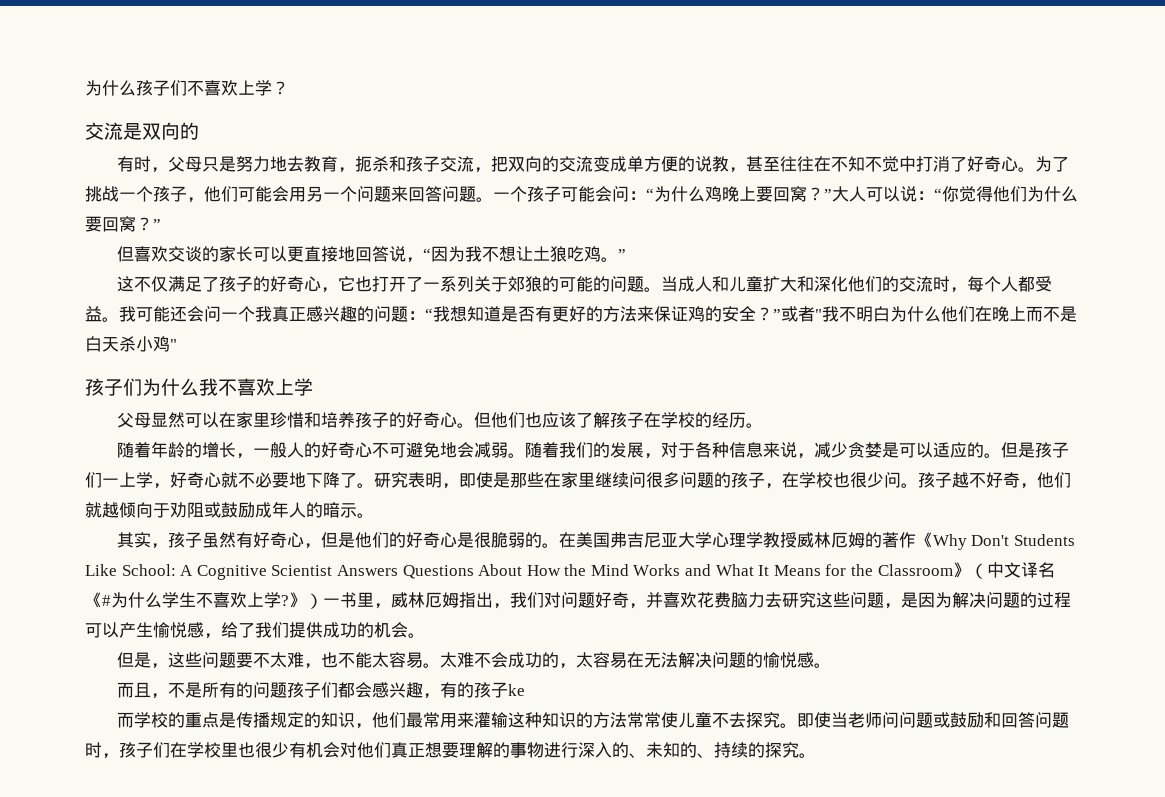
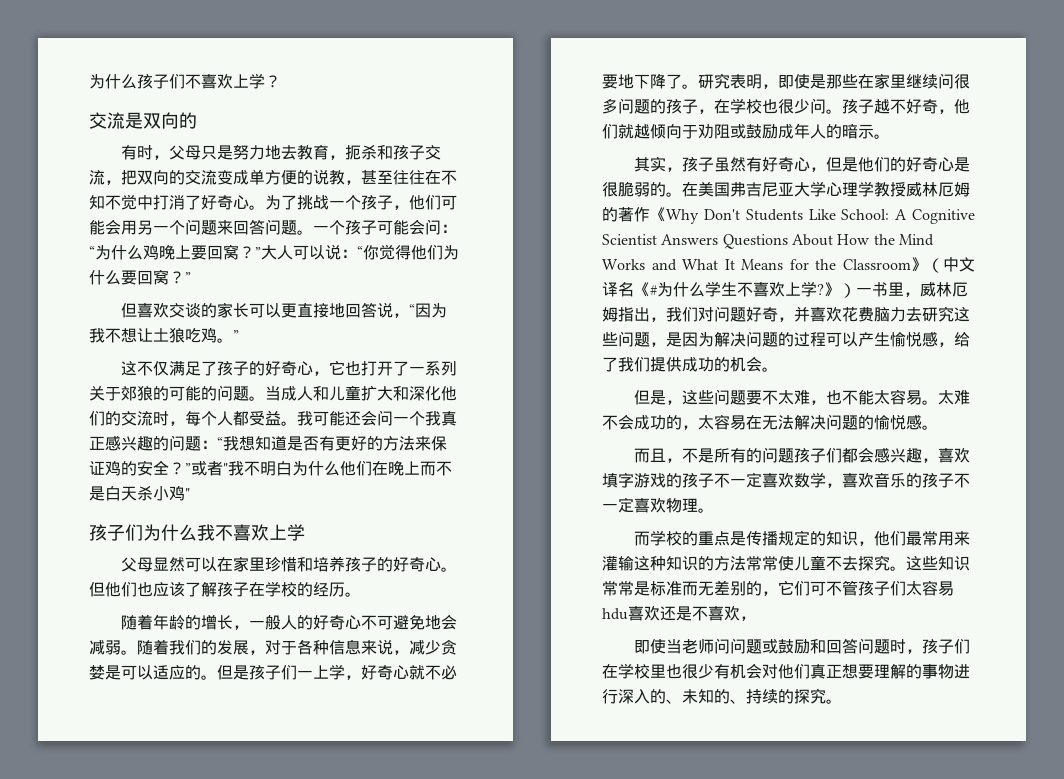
[439,682,525,698] 有的孩子ke -> [938,447,971,463] [602,472,970,488] [602,497,714,513] 喜欢填字游戏的孩子不一定喜欢数学，喜欢音乐的孩子不一定喜欢物理。
(797, 725) none -> [906,556,970,571] [602,580,954,596] [602,605,756,621] 这些知识常常是标准而无差别的，它们可不管孩子们太容易hdu喜欢还是不喜欢， //

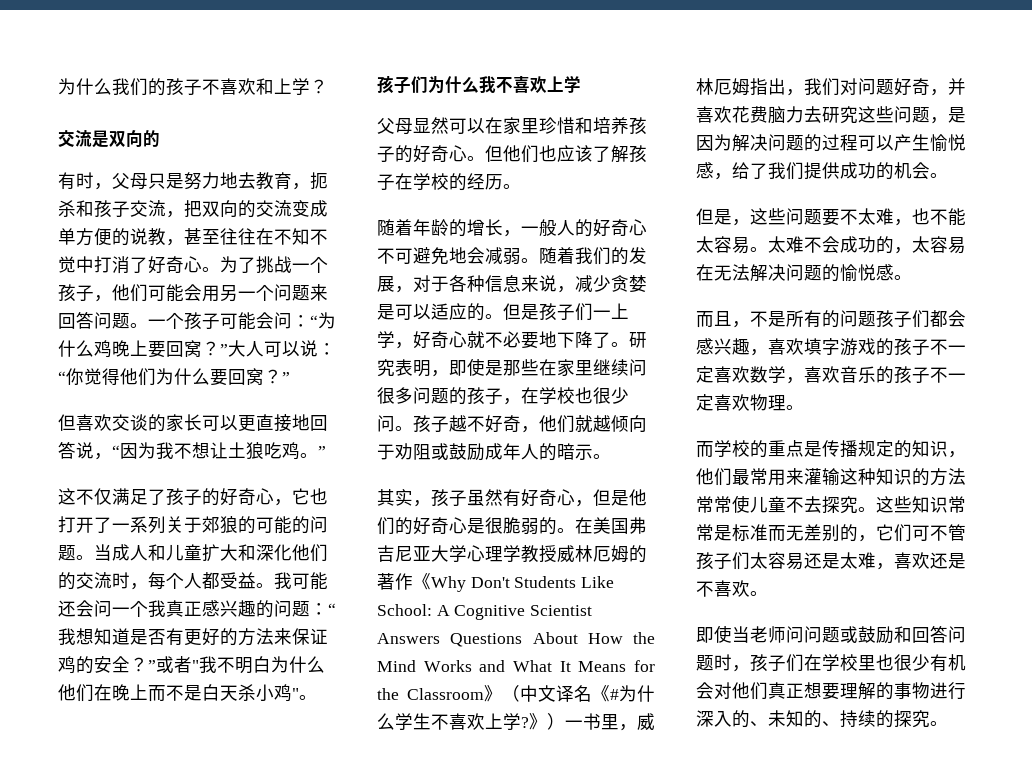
[89,73,233,89] 为什么孩子们不喜欢 -> [58,78,274,96] 为什么我们的孩子不喜欢和
(190, 493) none -> [299,695,317,700] 。
[602,608,628,620] hdu -> [804,552,894,570] 还是太难，
[740,616,756,621] ， -> [750,591,768,596] 。

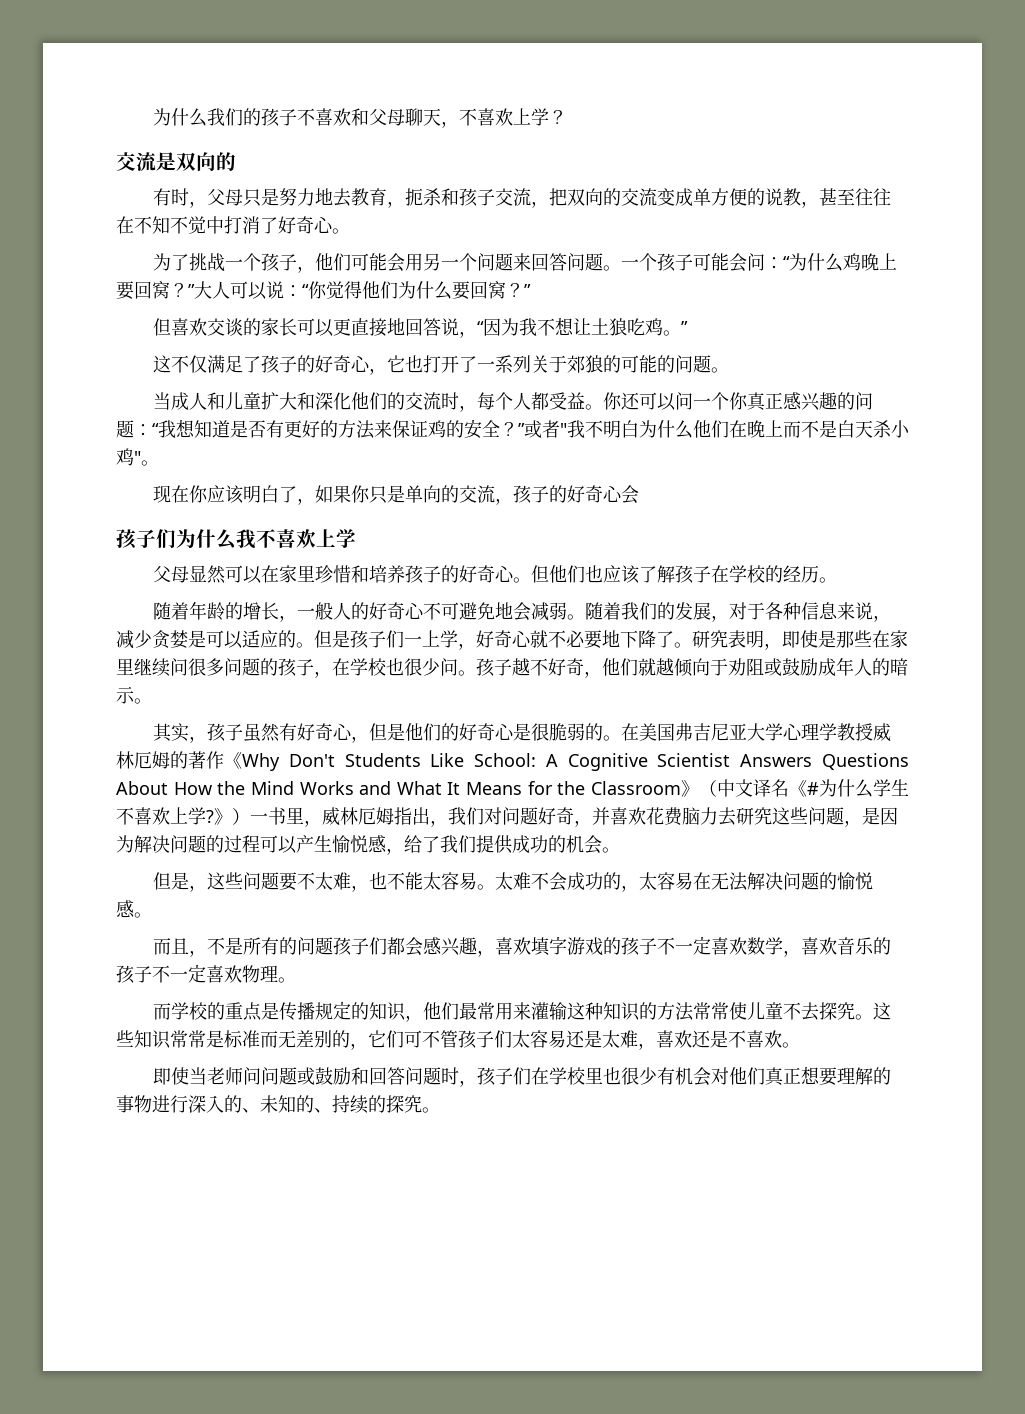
(274, 86) none -> [369,108,514,128] 父母聊天，不喜欢
(220, 269) none -> (350, 231) //
(94, 557) none -> (730, 370) //
[274,572,328,590] [58,600,166,617] 我可能还会问一个我 -> [603,392,749,411] 你还可以问一个你
(317, 697) none -> [153,485,640,505] // 现在你应该明白了，如果你只是单向的交流，孩子的好奇心会

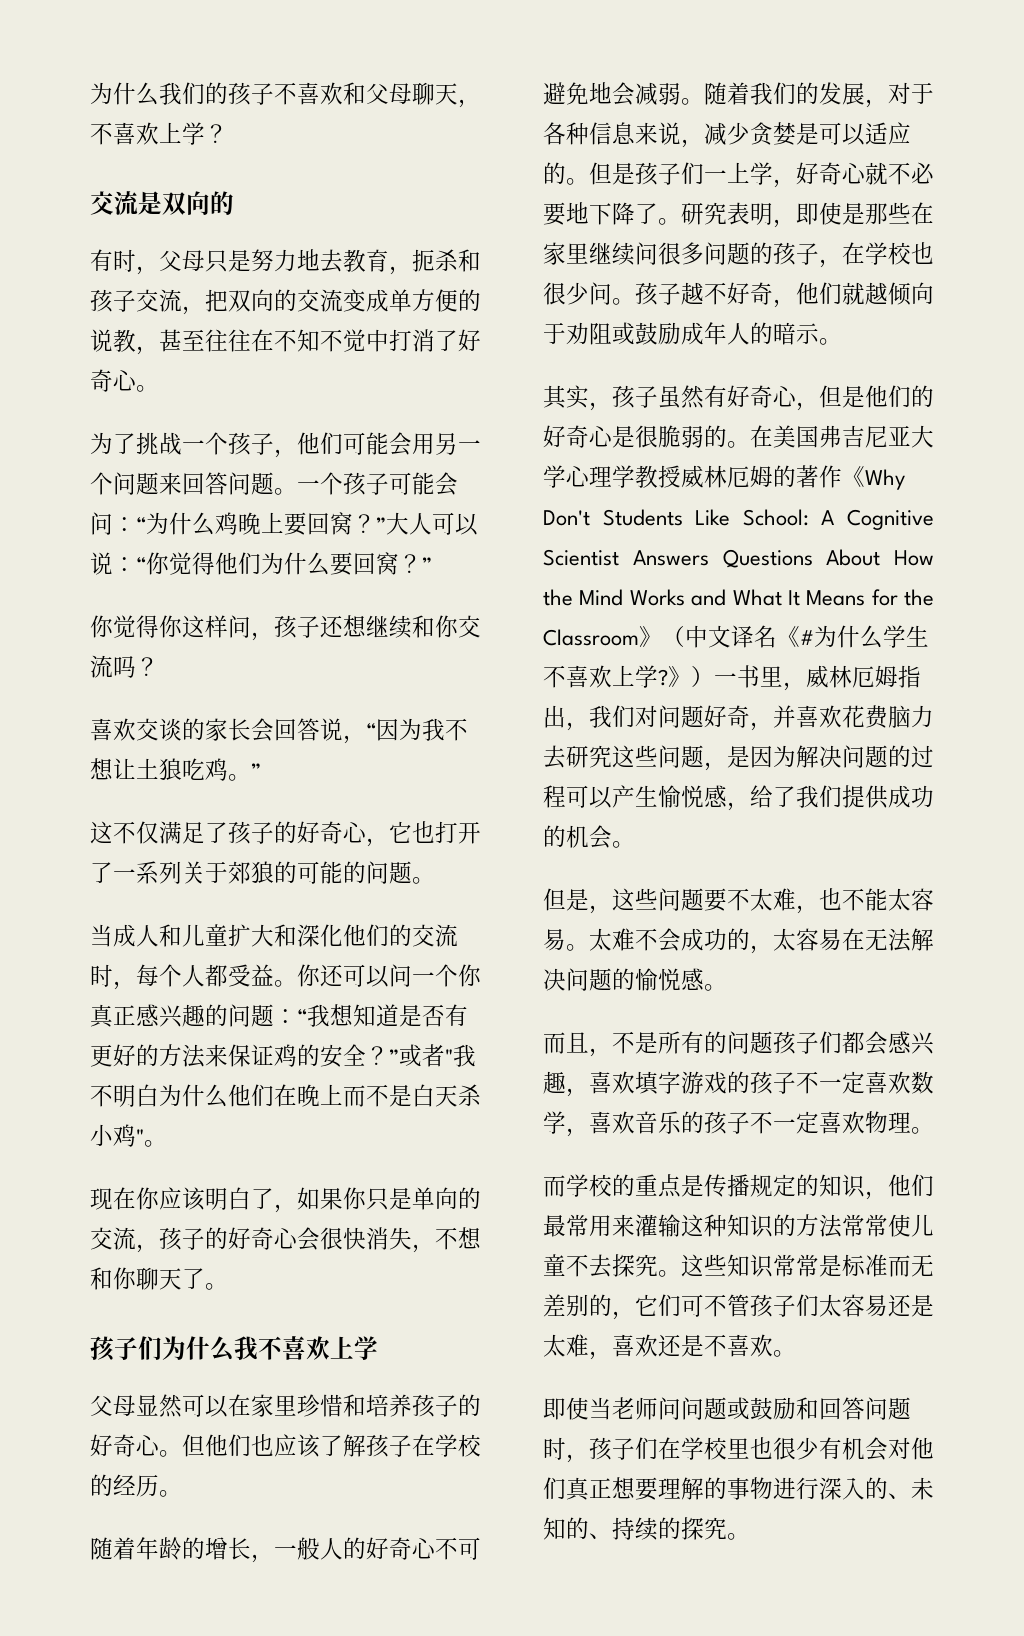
[153,318,172,336] 但 -> [90,615,481,641] [90,655,159,678] 你觉得你这样问，孩子还想继续和你交流吗？ //
[297,318,406,337] 可以更直接地 -> [251,718,274,742] 会
(640, 494) none -> [320,1227,481,1253] [90,1267,228,1290] 很快消失，不想和你聊天了。

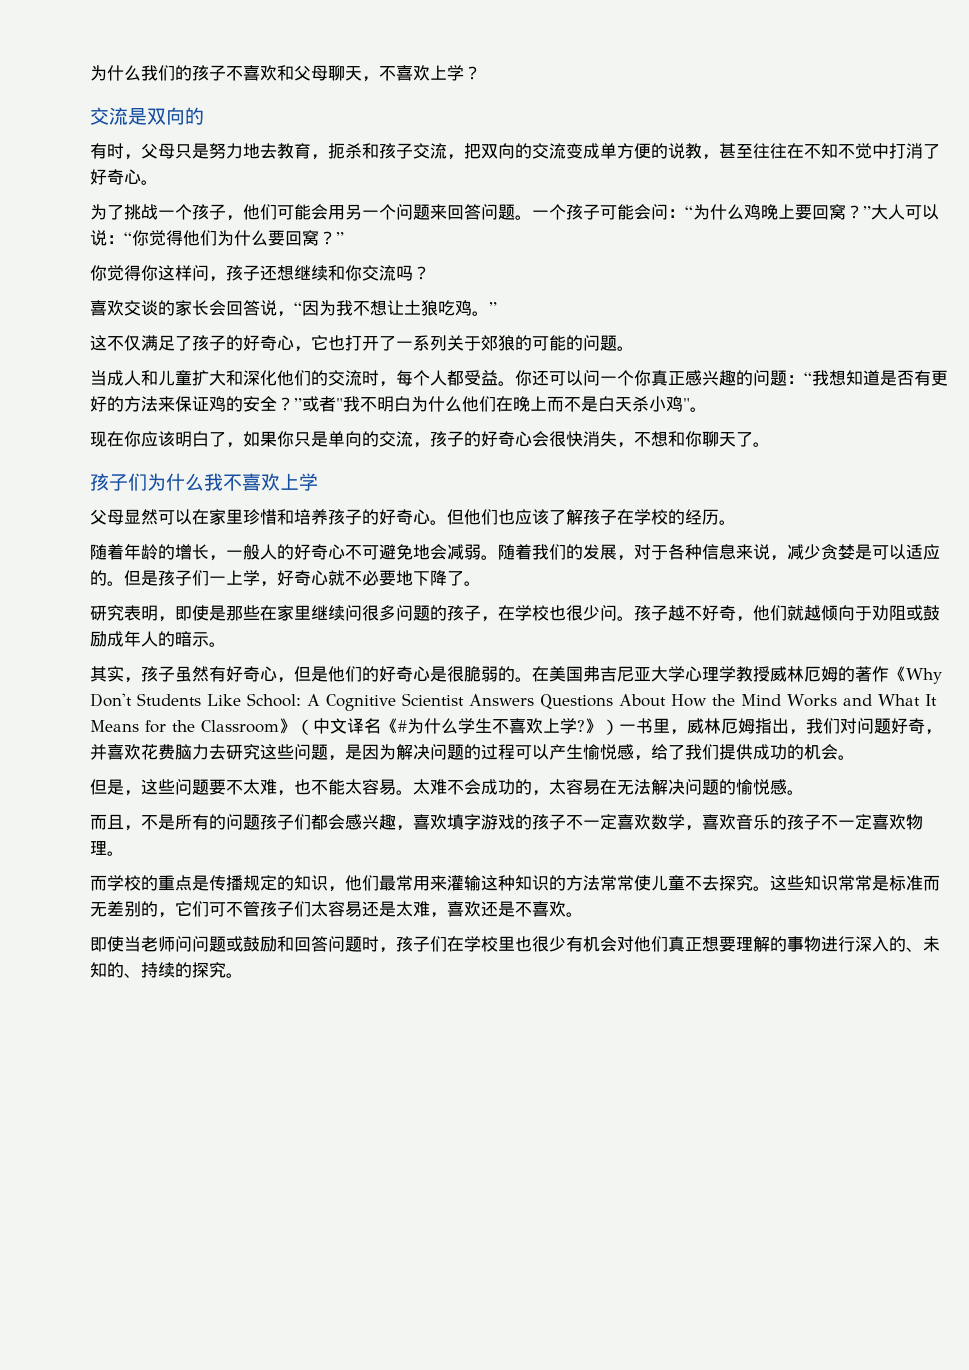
(681, 221) none -> (481, 583) //

